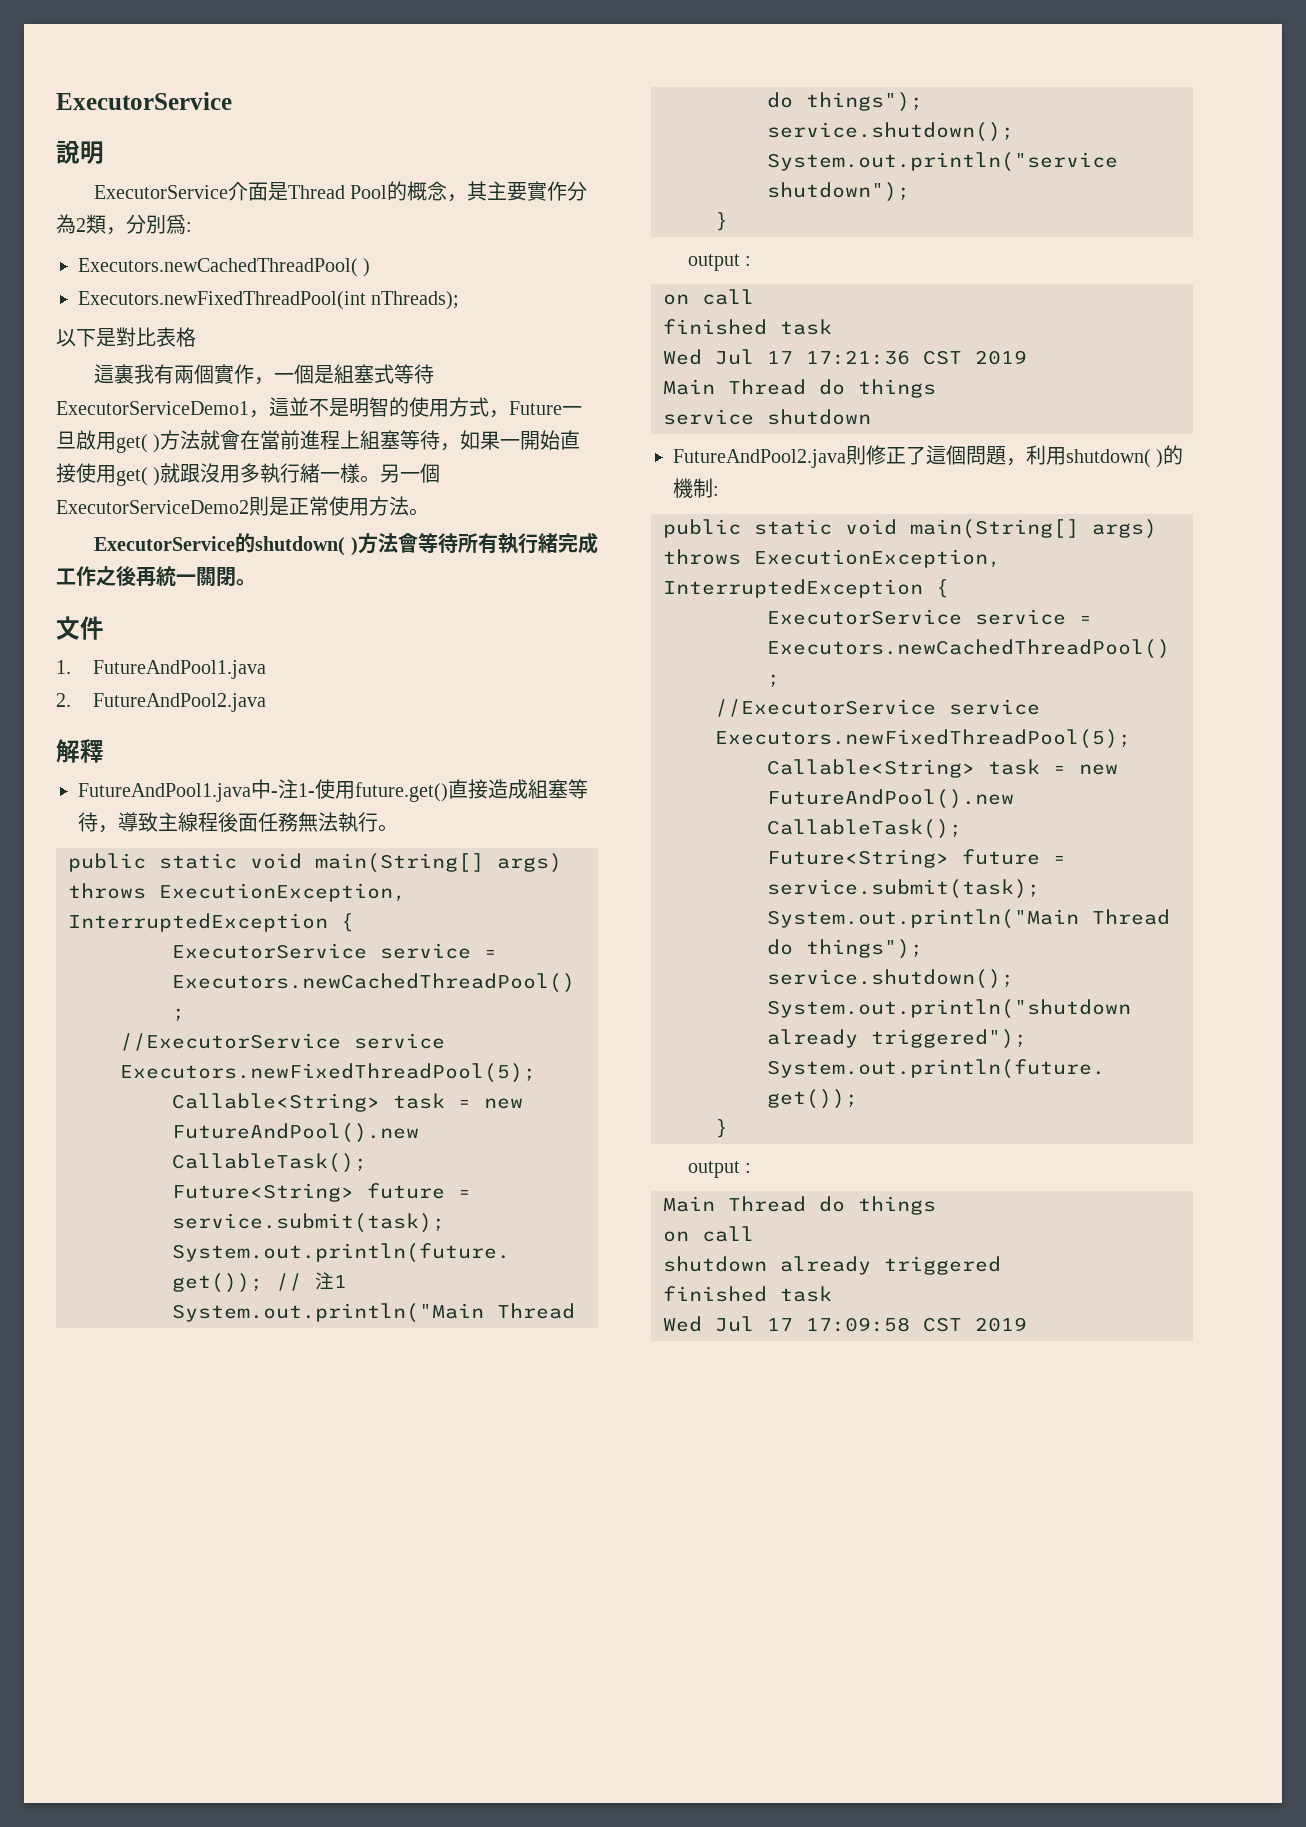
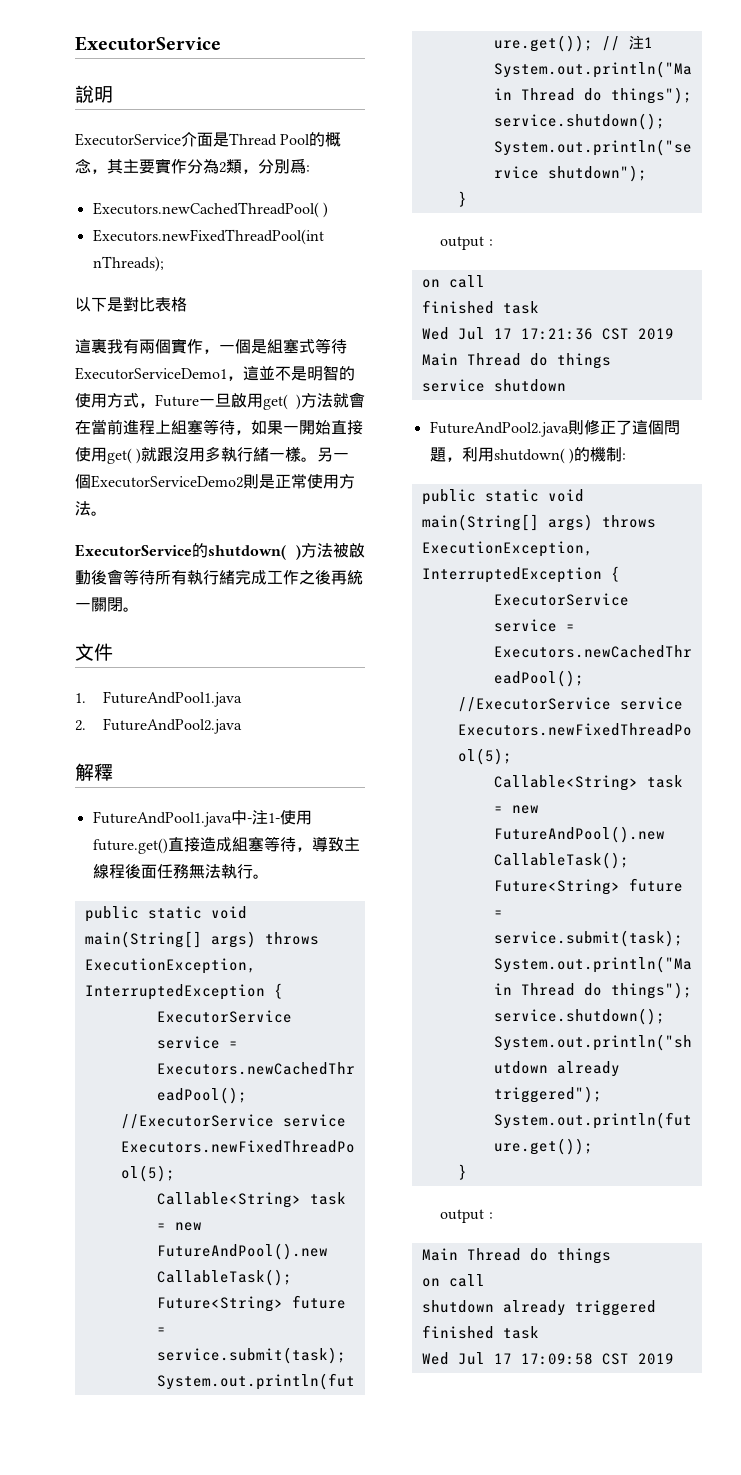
(398, 543) none -> [333,543,365,558] [75,570,107,585] 被啟動後

